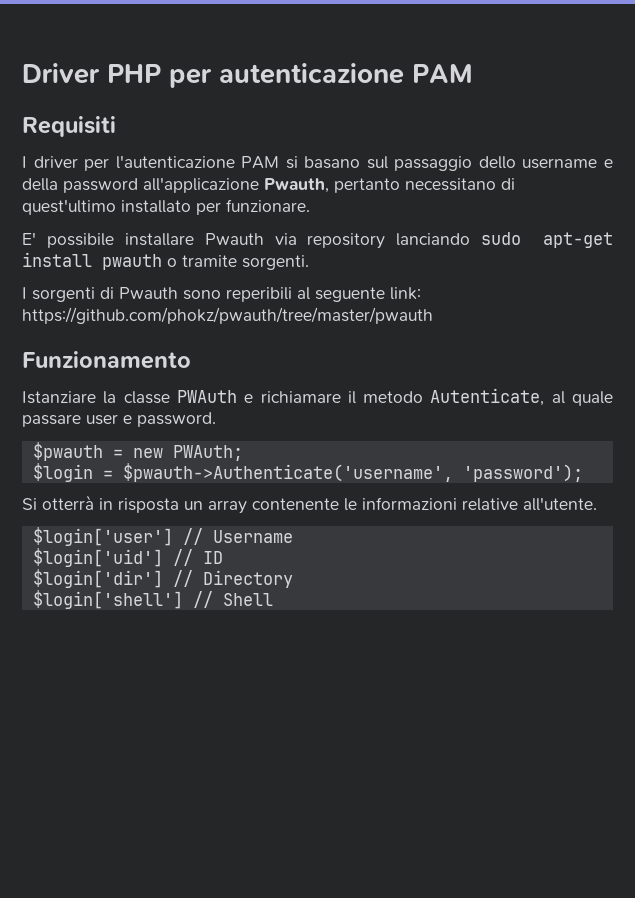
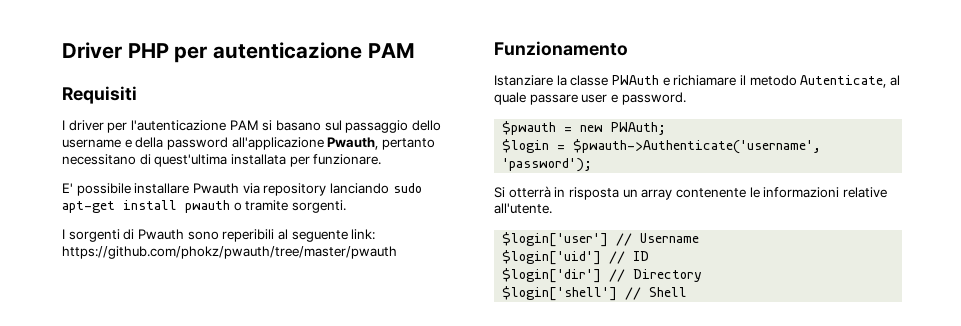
[22,199,191,215] quest'ultimo installato -> [154,154,286,167] quest'ultima installata

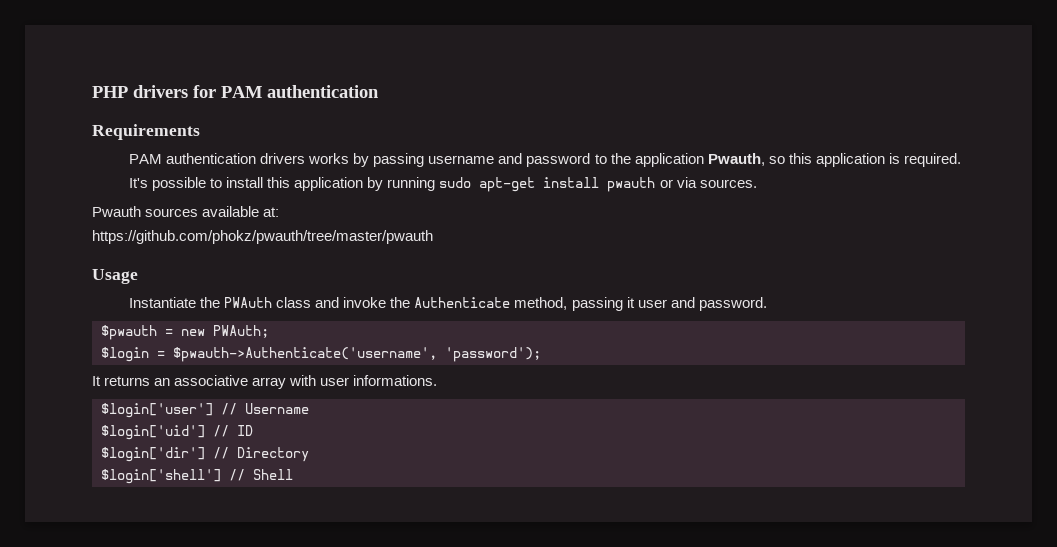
[62,42,415,63] [62,86,137,104] [62,120,441,133] [62,137,435,150] [62,154,382,167] [62,183,422,196] [62,200,346,213] [62,229,376,242] [62,246,397,259] [494,41,628,56] [494,75,900,88] [494,92,618,105] Driver PHP per autenticazione PAM // Requisiti // I driver per l'autenticazione PAM si basano sul passaggio dello username e della password all'applicazione Pwauth, pertanto necessitano di quest'ultima installata per funzionare. // E' possibile installare Pwauth via repository lanciando sudo apt-get install pwauth o tramite sorgenti. // I sorgenti di Pwauth sono reperibili al seguente link: https://github.com/phokz/pwauth/tree/master/pwauth // Funzionamento // Istanziare la classe PWAuth e richiamare il metodo Autenticate, al quale passare user e -> [92,85,379,98] [92,124,200,140] [129,153,961,167] [129,177,757,192] [92,206,280,217] [92,230,433,244] [92,269,138,284] [129,297,695,311] PHP drivers for PAM authentication // Requirements // PAM authentication drivers works by passing username and password to the application Pwauth, so this application is required. // It's possible to install this application by running sudo apt-get install pwauth or via sources. // Pwauth sources available at: // https://github.com/phokz/pwauth/tree/master/pwauth // Usage // Instantiate the PWAuth class and invoke the Authenticate method, passing it user and
[494,186,887,200] [494,203,552,214] Si otterrà in risposta un array contenente le informazioni relative all'utente. -> [92,375,438,389] It returns an associative array with user informations.

